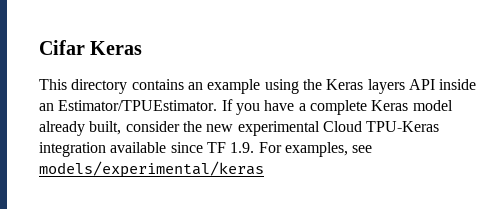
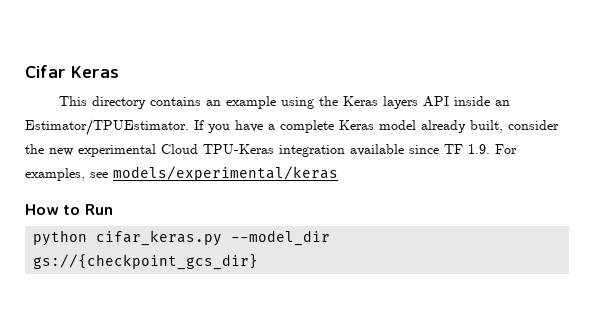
(264, 169) none -> [25,204,113,215] [33,230,331,246] [33,254,259,270] // How to Run // python cifar_keras.py --model_dir gs://{checkpoint_gcs_dir}

